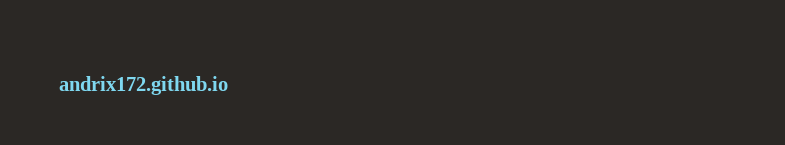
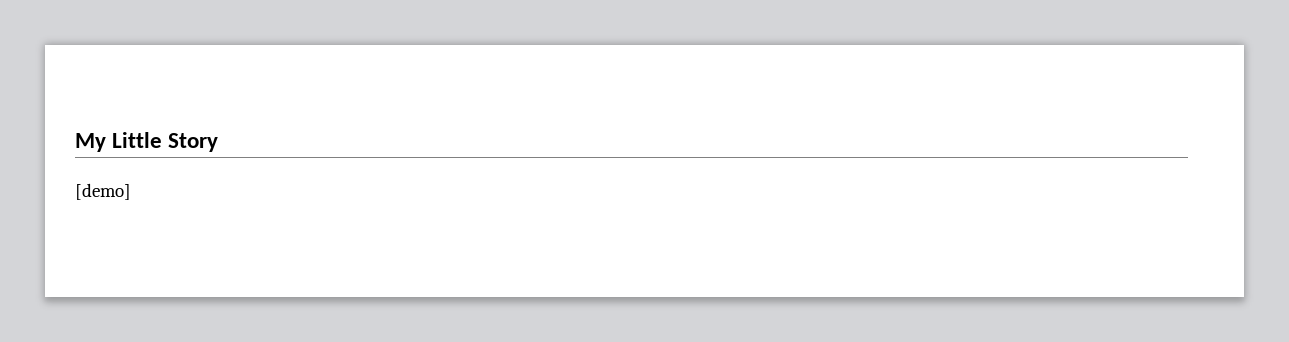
[59,76,228,95] andrix172.github.io -> [75,132,219,152] [75,183,131,200] My Little Story // [demo]

